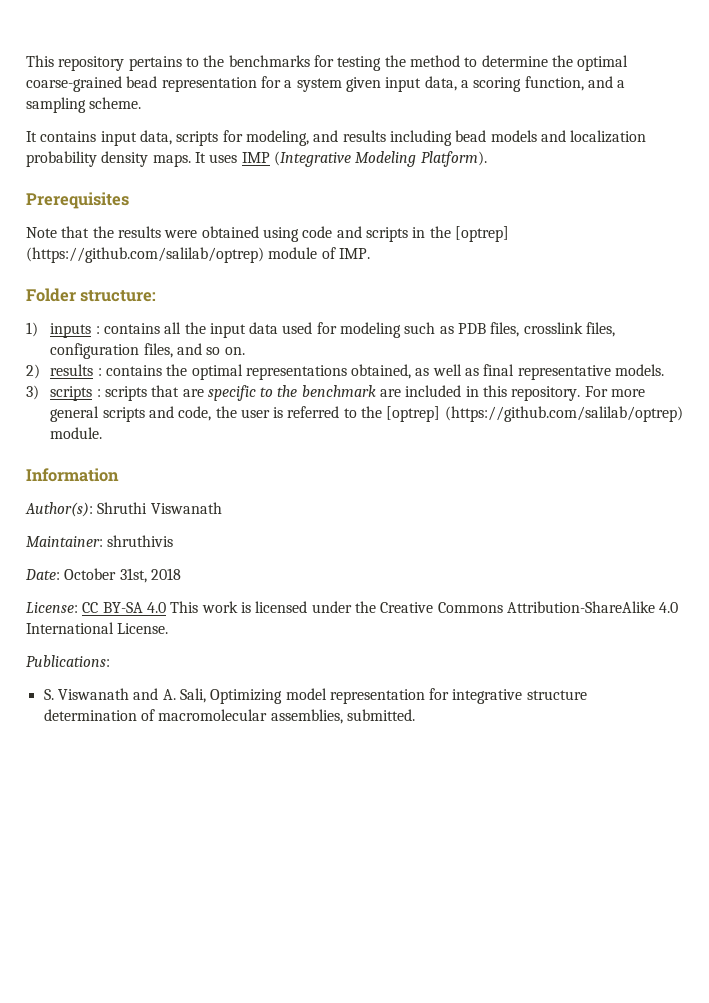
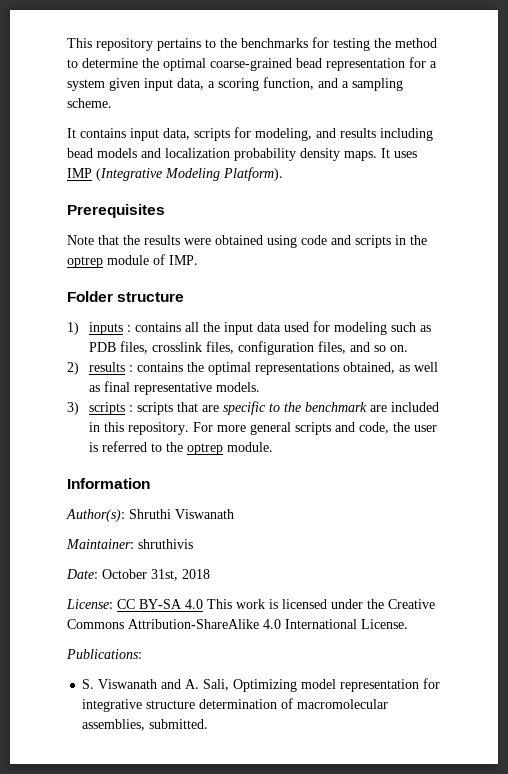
[454,226,509,242] [26,247,264,263] [optrep] (https://github.com/salilab/optrep) -> [67,256,103,268] optrep
[80,290,157,302] structure: -> [117,292,185,302] structure
[386,406,683,422] [optrep] (https://github.com/salilab/optrep) -> [186,443,223,455] optrep

